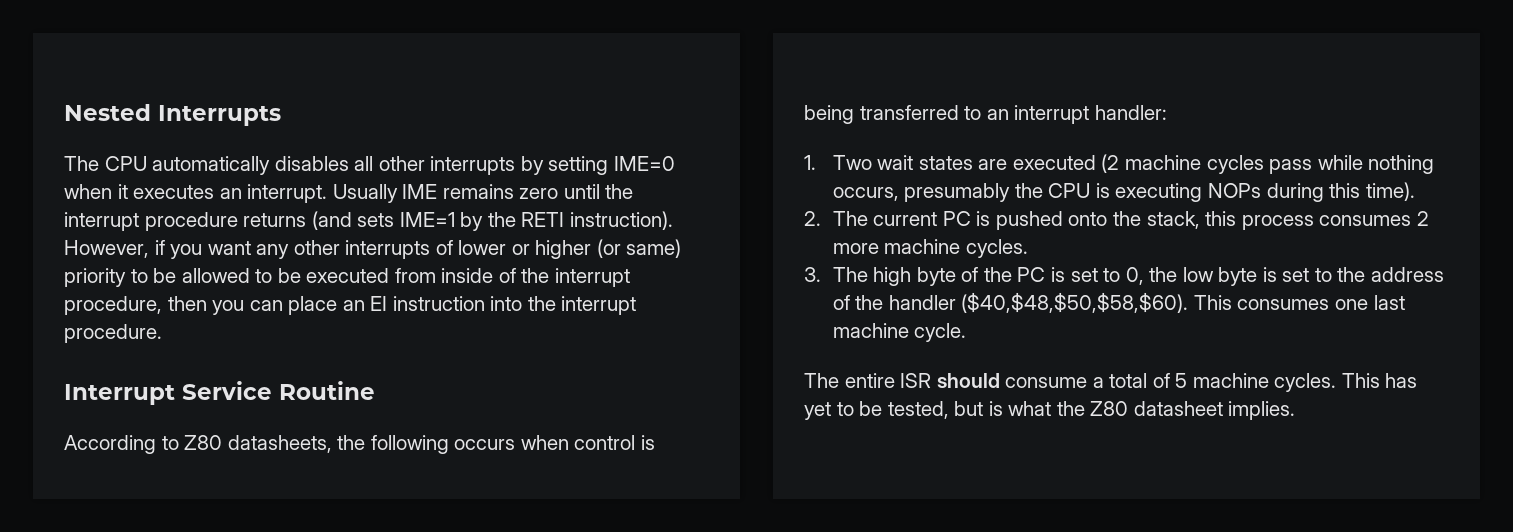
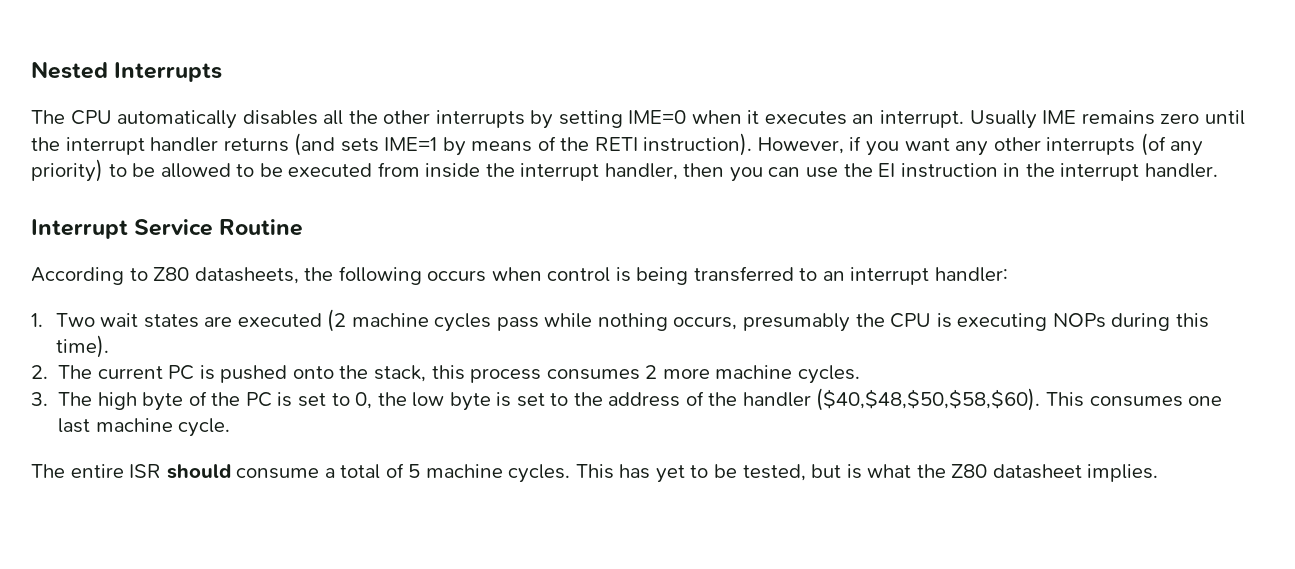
(374, 163) none -> [348,110,378,124] the
[144,212,238,231] procedure -> [150,137,219,152] handler
(484, 221) none -> [471,136,556,152] means of
[435,239,682,259] [64,268,126,287] of lower or higher (or same) priority -> [1140,133,1204,156] [31,159,103,182] (of any priority)
[498,268,630,287] [64,296,162,315] of the interrupt procedure, -> [485,163,678,181] the interrupt handler,
[288,296,365,315] place an -> [806,163,873,178] use the
[490,296,637,315] [64,324,162,343] into the interrupt procedure. -> [1003,163,1218,181] in the interrupt handler.

